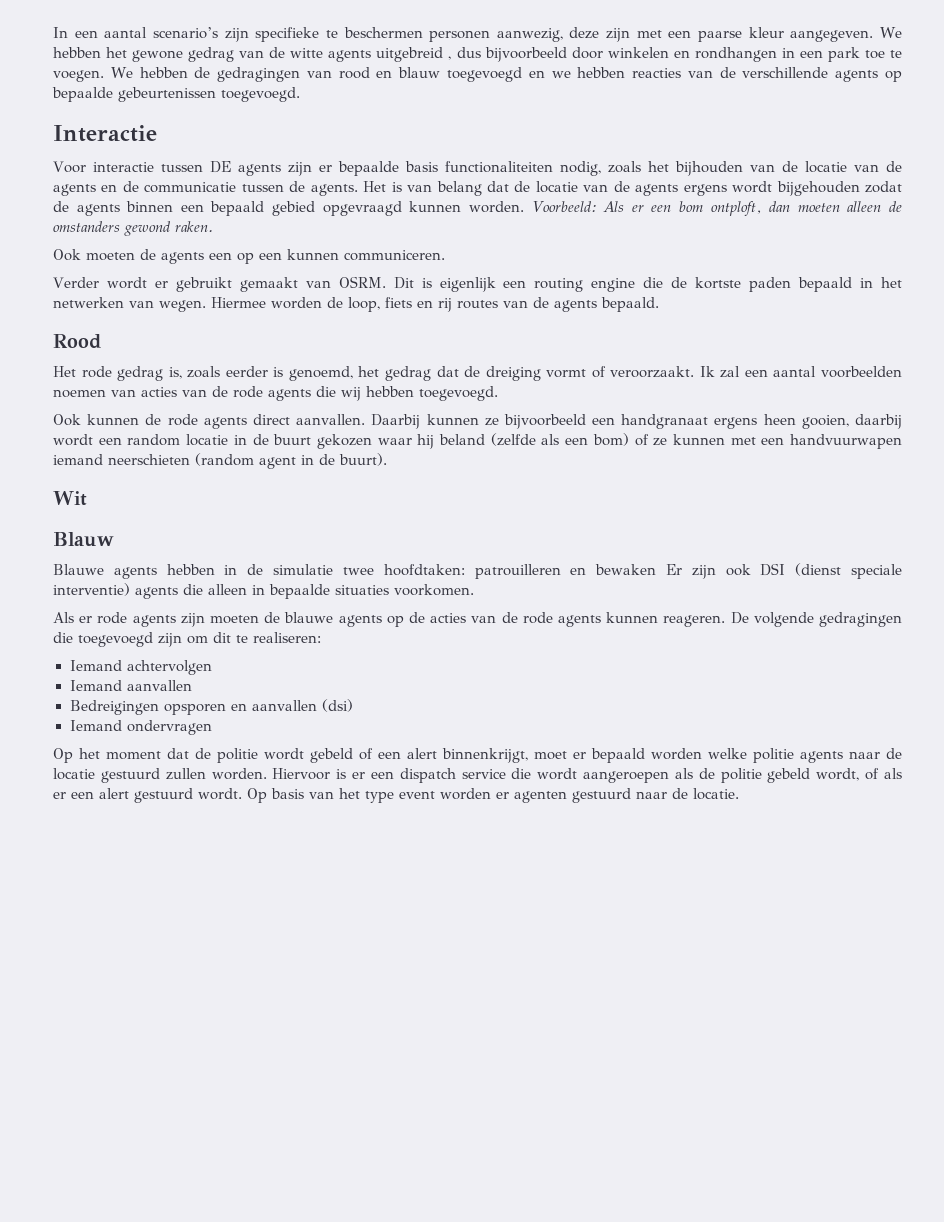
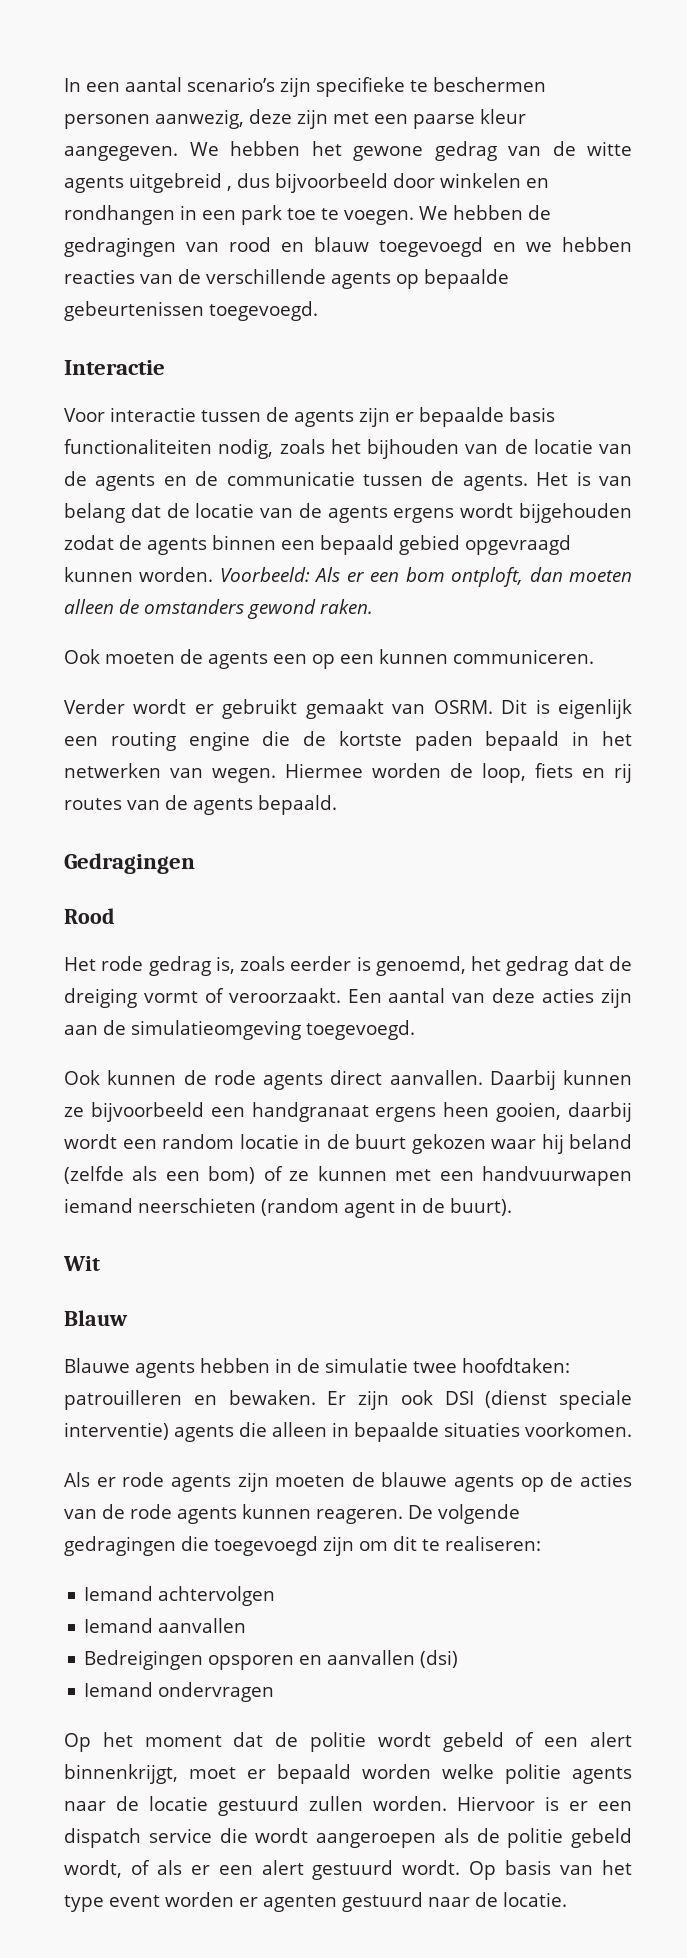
[209,161,231,173] DE -> [266,407,289,422] de
(659, 304) none -> [64,853,195,874] // Gedragingen
[699,366,902,378] [53,386,414,401] Ik zal een aantal voorbeelden noemen van acties van de rode agents die wij hebben -> [347,988,633,1008] [64,1020,301,1040] Een aantal van deze acties zijn aan de simulatieomgeving
[595,564,657,575] bewaken -> [228,1390,316,1405] bewaken.

